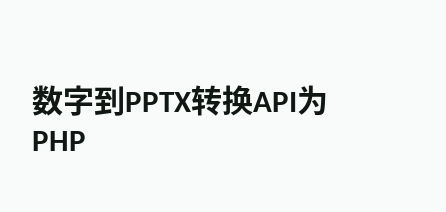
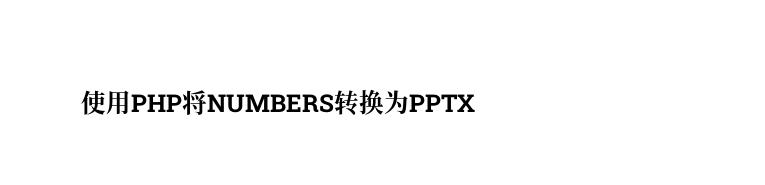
[32,85,328,116] [32,131,86,151] 数字到PPTX转换API为PHP -> [81,89,475,116] 使用PHP将NUMBERS转换为PPTX

